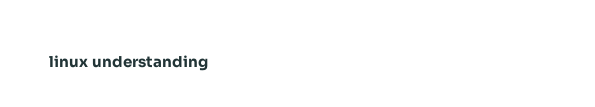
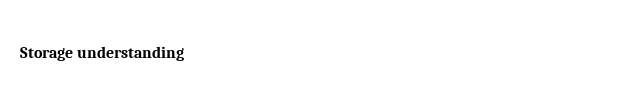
[49,55,88,68] linux -> [20,47,73,61] Storage

